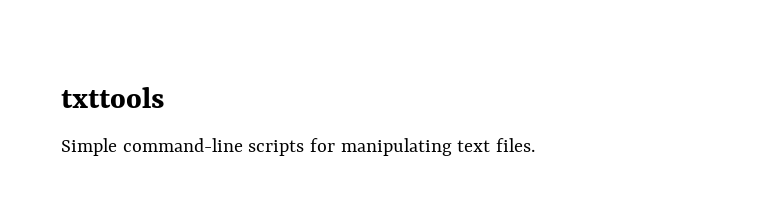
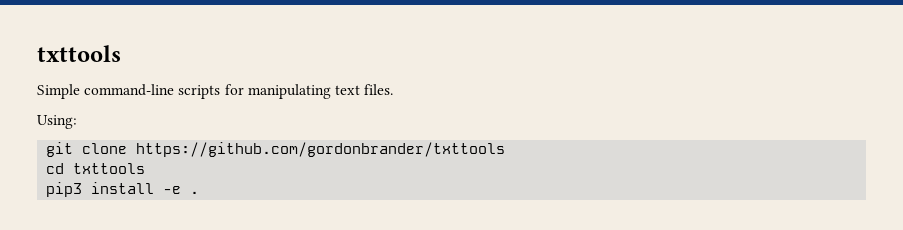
(536, 145) none -> [37,115,77,129] [46,142,506,157] [46,163,146,174] [46,182,200,197] // Using: // git clone https://github.com/gordonbrander/txttools // cd txttools // pip3 install -e .

